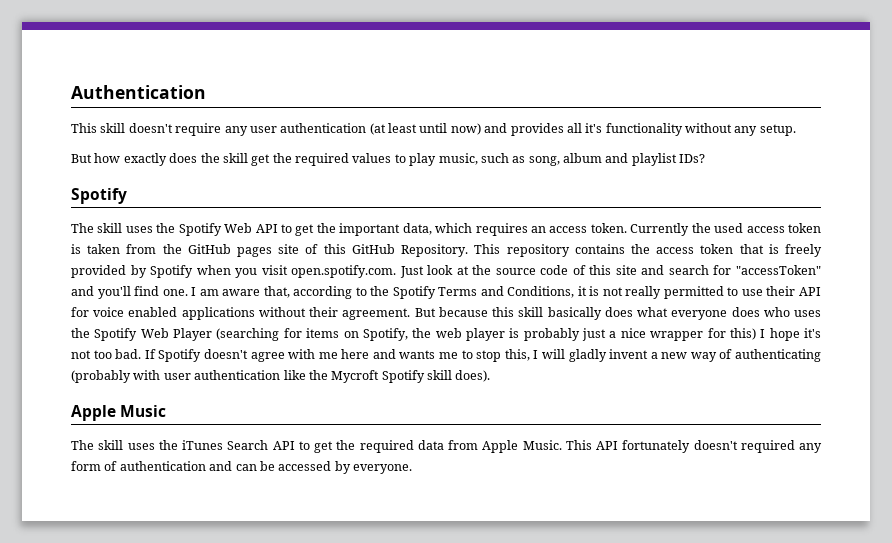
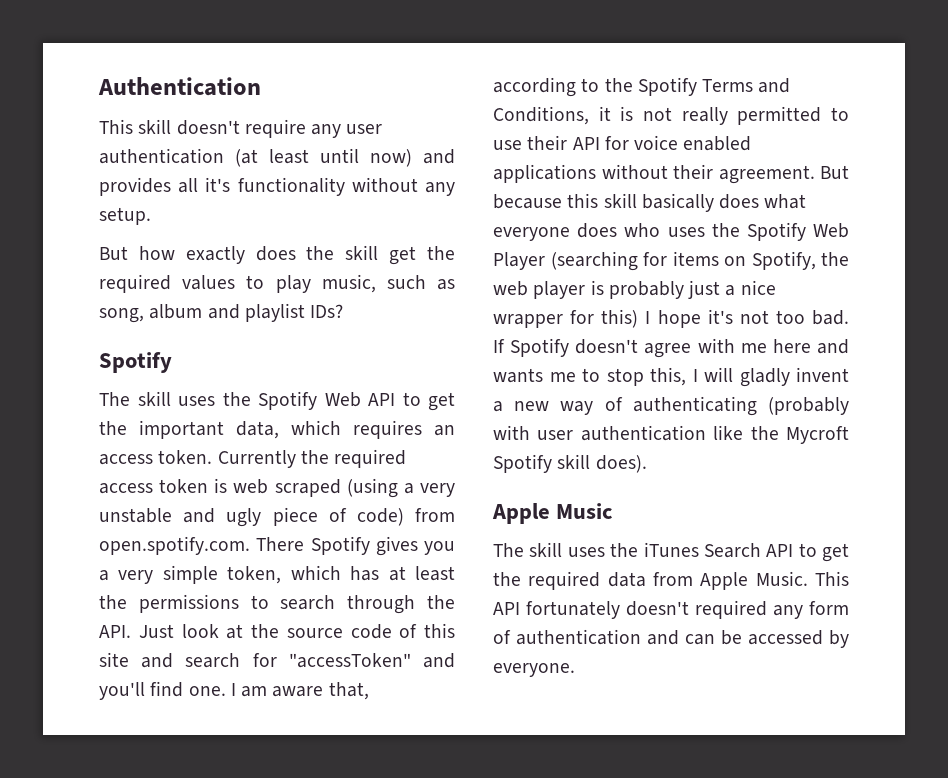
[714,223,744,233] used -> [334,449,407,468] required
[87,244,823,257] [71,265,397,278] taken from the GitHub pages site of this GitHub Repository. This repository contains the access token that is freely provided by Spotify when you visit open.spotify.com. -> [233,478,455,498] [99,507,455,527] [99,536,455,556] [99,565,455,584] [99,594,456,614] [99,625,131,638] web scraped (using a very unstable and ugly piece of code) from open.spotify.com. There Spotify gives you a very simple token, which has at least the permissions to search through the API.

